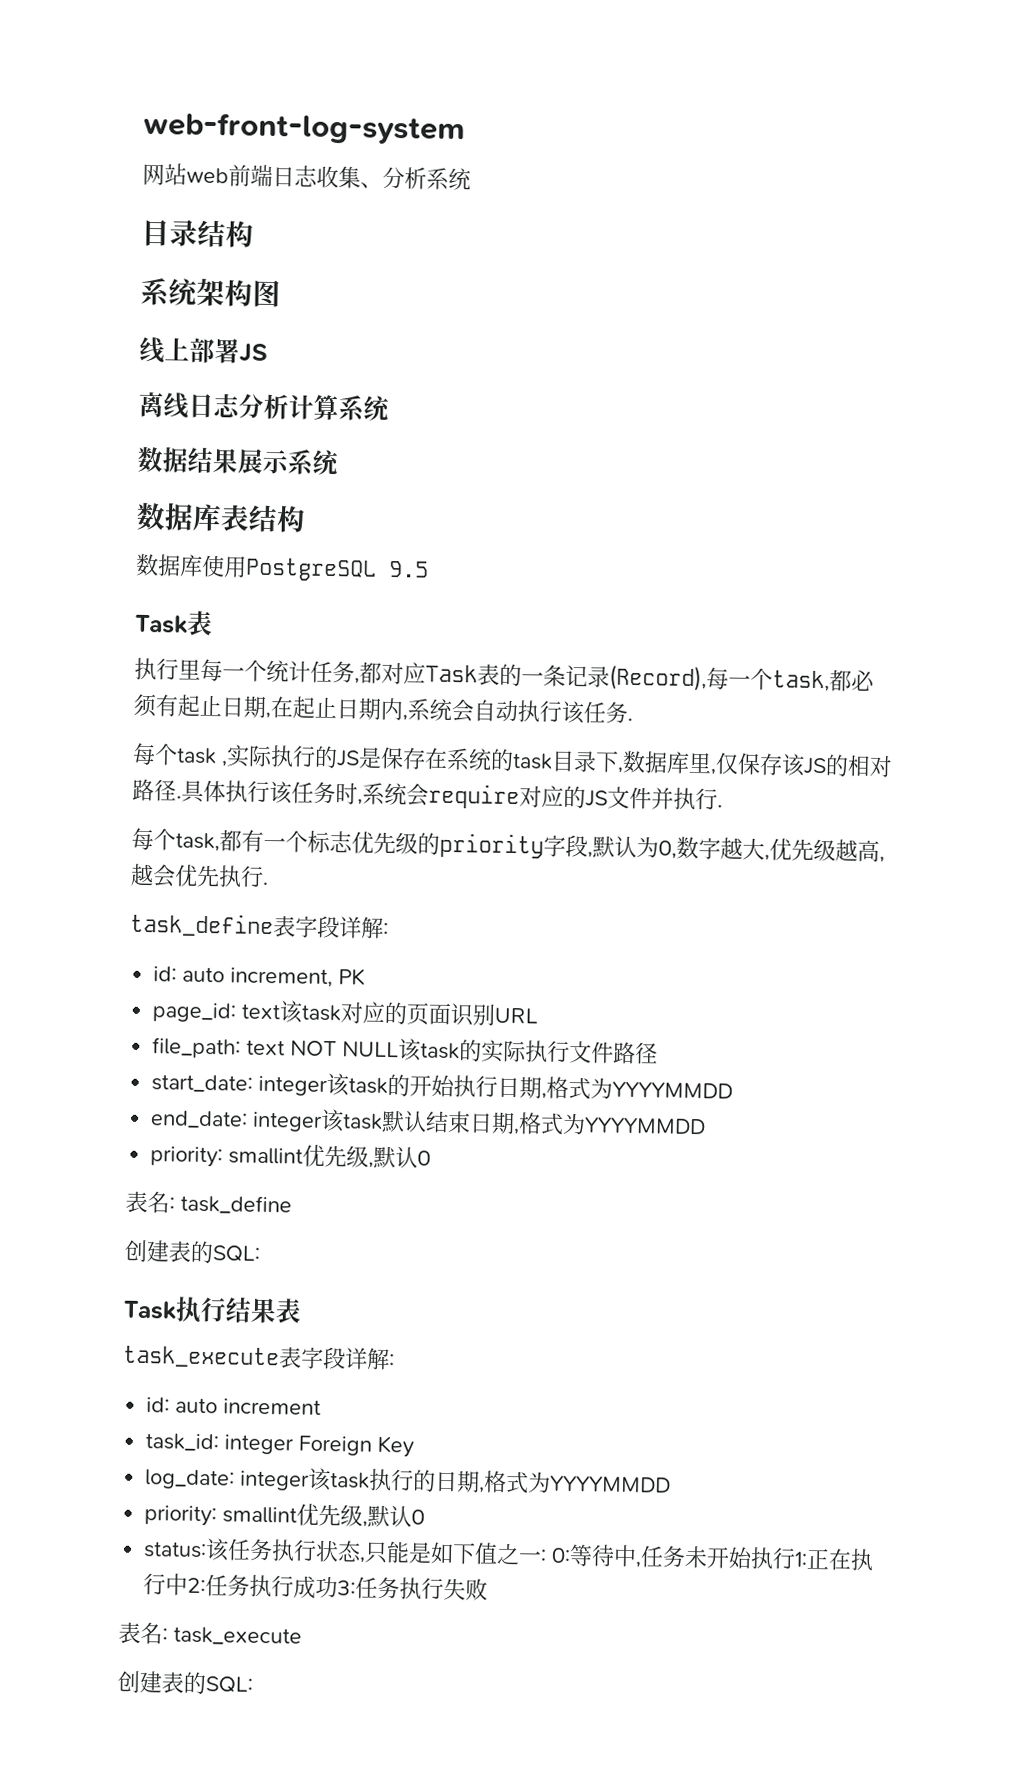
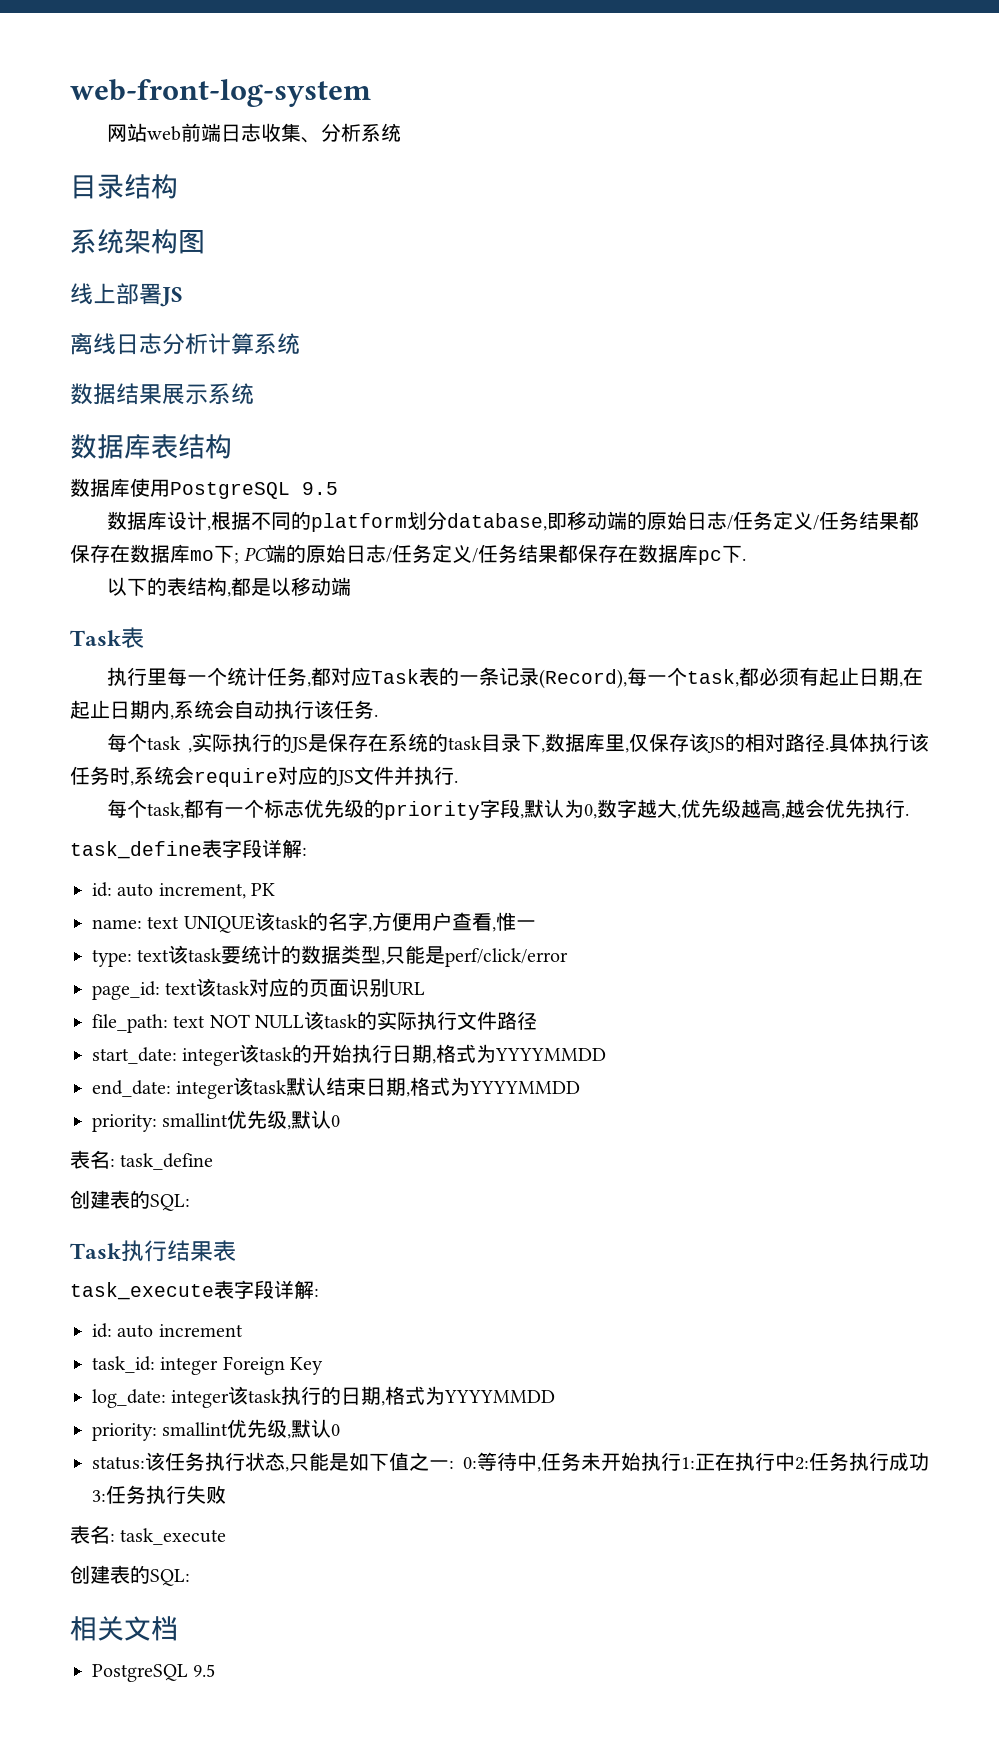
(429, 569) none -> [106,511,919,532] [70,544,747,565] [106,577,351,597] // 数据库设计,根据不同的platform划分database,即移动端的原始日志/任务定义/任务结果都保存在数据库mo下; PC端的原始日志/任务定义/任务结果都保存在数据库pc下. // 以下的表结构,都是以移动端
(366, 977) none -> [92,912,536,933] [92,945,569,967] // name: text UNIQUE该task的名字,方便用户查看,惟一 // type: text该task要统计的数据类型,只能是perf/click/error
(253, 1684) none -> [70,1616,178,1641] [92,1664,216,1682] // 相关文档 // PostgreSQL 9.5

